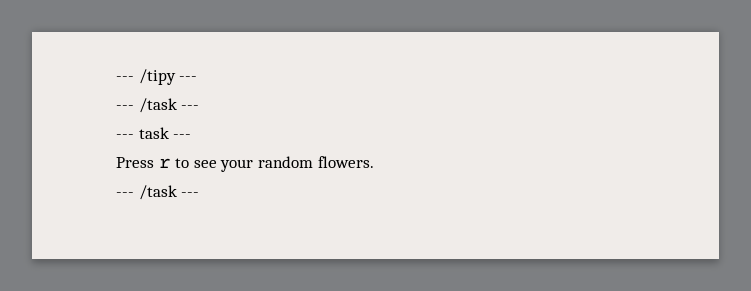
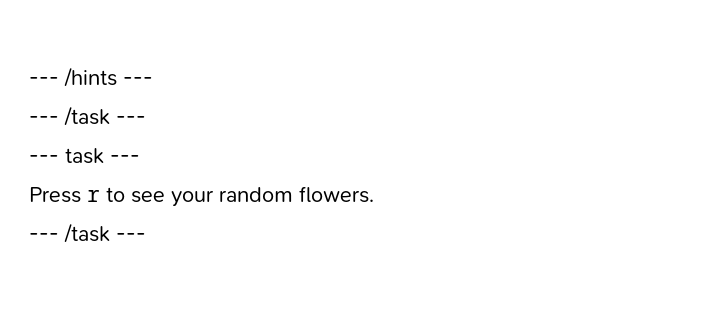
[116,69,176,85] --- /tipy -> [29,67,117,87] --- /hints

